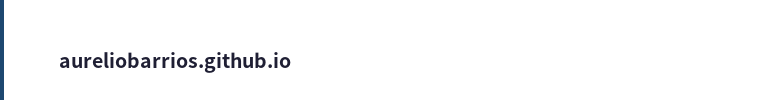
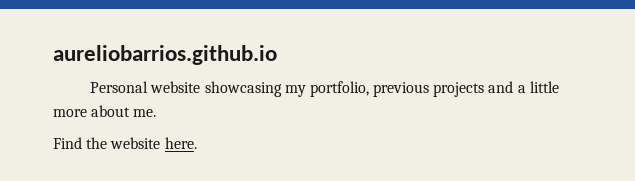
(291, 62) none -> [90,81,559,97] [53,105,157,117] [53,137,197,149] // Personal website showcasing my portfolio, previous projects and a little more about me. // Find the website here.

